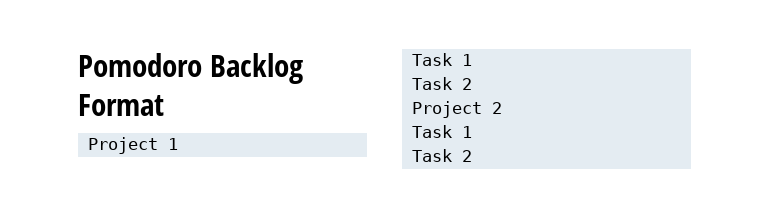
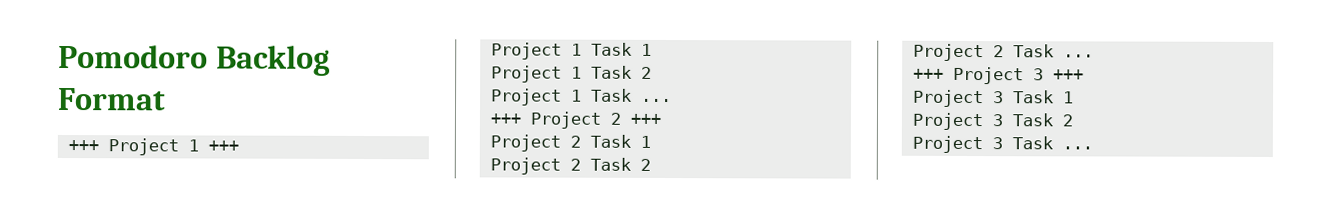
[88,137,179,154] [412,53,473,66] [412,77,473,90] [412,101,503,118] [412,125,473,138] [412,149,473,162] Project 1 // Task 1 // Task 2 // Project 2 // Task 1 // Task 2 -> [67,138,239,156] [490,42,652,60] [490,65,652,83] [490,88,672,106] [489,111,661,129] [489,134,651,152] [489,157,651,175] [912,43,1094,62] [912,66,1084,85] [912,89,1074,108] [911,112,1073,131] [911,135,1093,154] +++ Project 1 +++ // Project 1 Task 1 // Project 1 Task 2 // Project 1 Task ... // +++ Project 2 +++ // Project 2 Task 1 // Project 2 Task 2 // Project 2 Task ... // +++ Project 3 +++ // Project 3 Task 1 // Project 3 Task 2 // Project 3 Task ...

